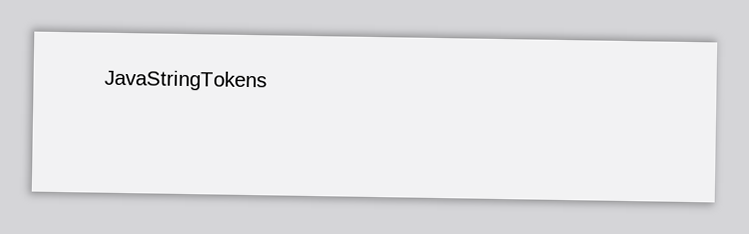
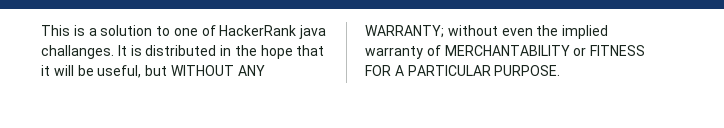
[104,69,267,92] JavaStringTokens -> [41,25,327,39] [41,45,325,59] [41,65,265,78] [365,25,609,39] [365,45,646,59] [365,65,561,76] This is a solution to one of HackerRank java challanges. It is distributed in the hope that it will be useful, but WITHOUT ANY WARRANTY; without even the implied warranty of MERCHANTABILITY or FITNESS FOR A PARTICULAR PURPOSE.

